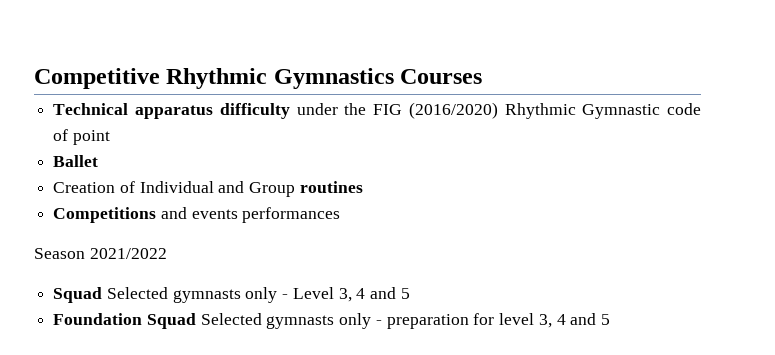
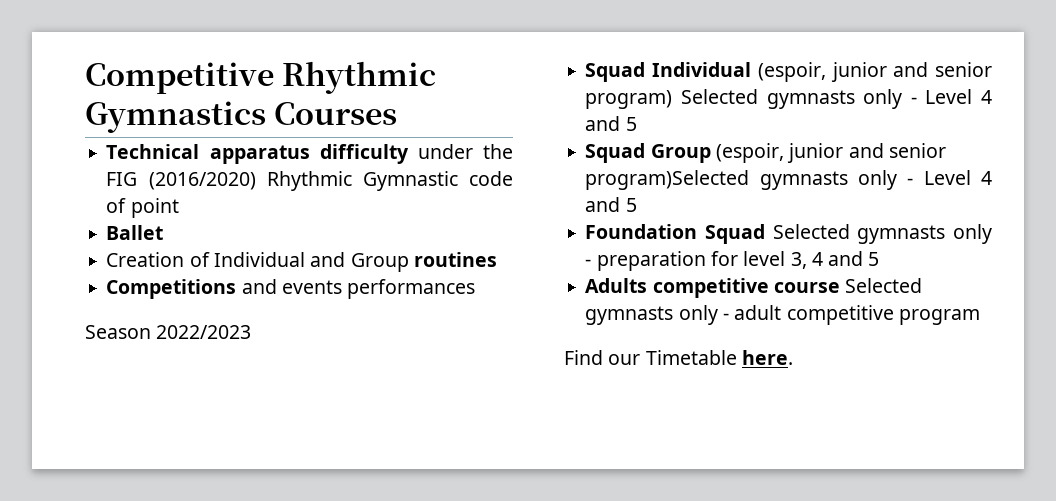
[89,248,167,259] [53,287,103,303] 2021/2022 // Squad -> [156,325,252,339] [585,62,992,82] [585,90,673,109] 2022/2023 // Squad Individual (espoir, junior and senior program)
[338,288,352,302] 3, -> [980,90,992,104] [585,116,637,131] [585,143,946,163] [585,170,971,190] 4 and 5 // Squad Group (espoir, junior and senior program)Selected gymnasts only - Level
(610, 319) none -> [585,278,923,298] [585,305,980,325] [564,350,793,365] // Adults competitive course Selected gymnasts only - adult competitive program // Find our Timetable here.

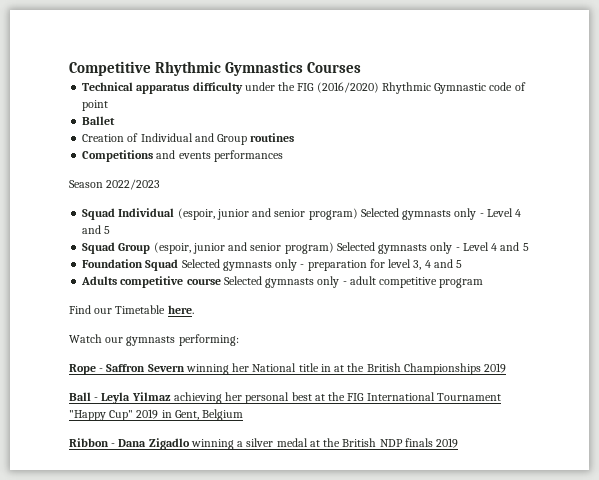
[585,170,750,190] program)Selected -> [284,242,375,254] program) Selected
(793, 357) none -> [69,334,239,346] [69,363,507,375] [69,392,501,404] [69,409,244,421] [69,438,459,450] // Watch our gymnasts performing: // Rope - Saffron Severn winning her National title in at the British Championships 2019 // Ball - Leyla Yilmaz achieving her personal best at the FIG International Tournament "Happy Cup" 2019 in Gent, Belgium // Ribbon - Dana Zigadlo winning a silver medal at the British NDP finals 2019

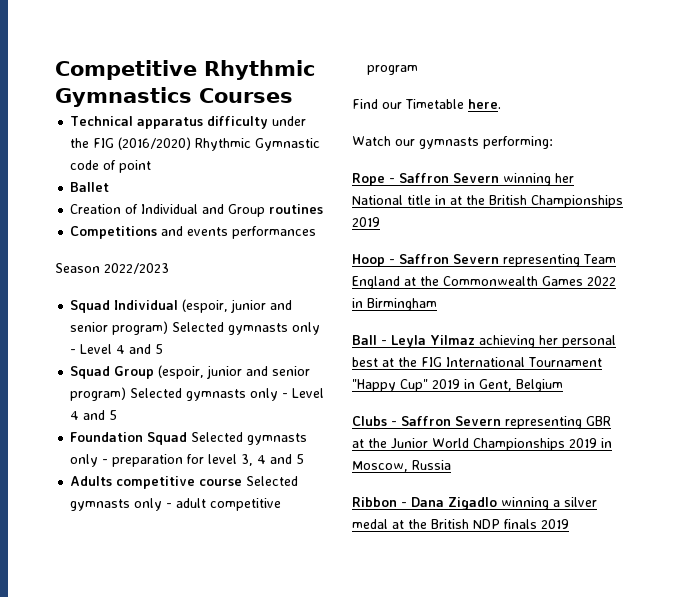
(507, 368) none -> [352,254,616,267] [352,276,616,289] [352,298,437,311] // Hoop - Saffron Severn representing Team England at the Commonwealth Games 2022 in Birmingham
(244, 415) none -> [352,416,611,429] [352,438,612,451] [352,460,451,472] // Clubs - Saffron Severn representing GBR at the Junior World Championships 2019 in Moscow, Russia

